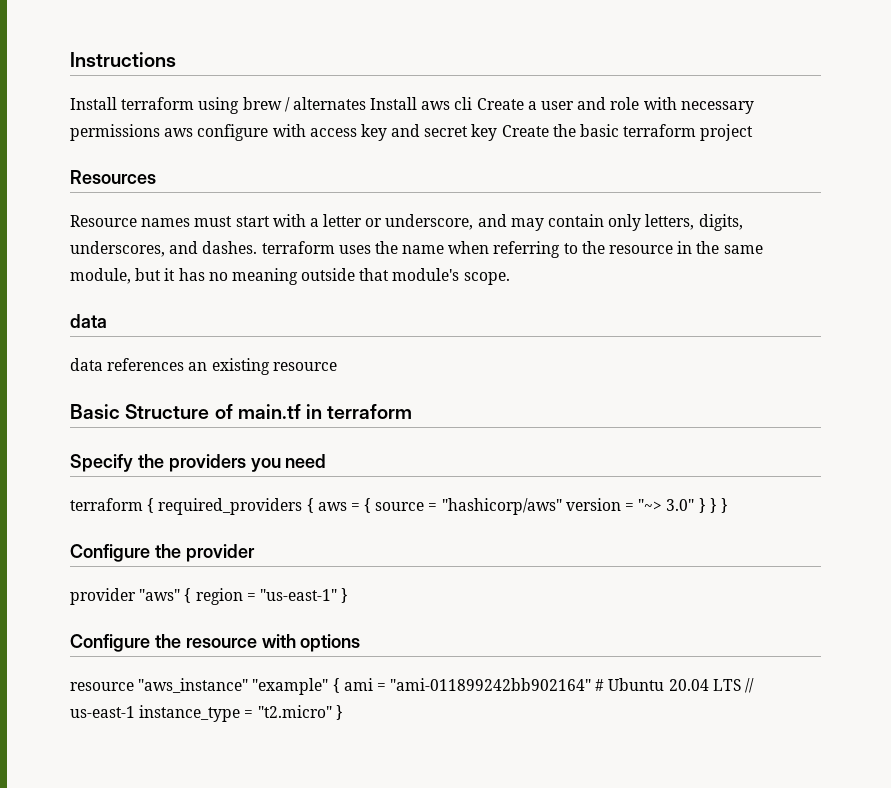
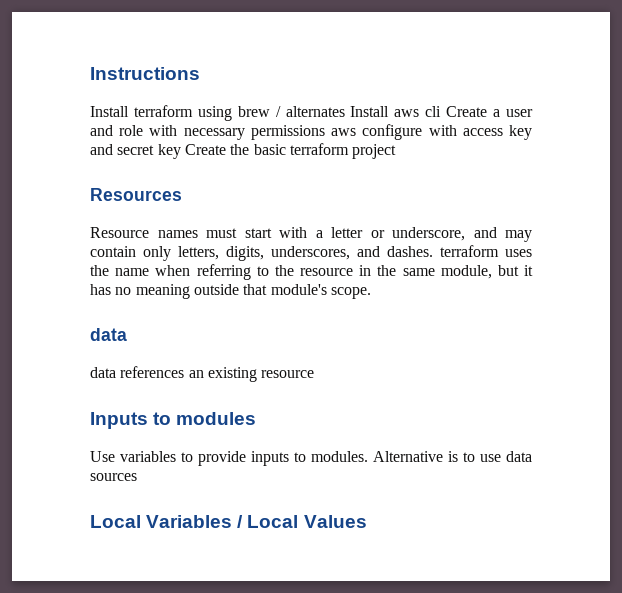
[70,404,413,419] [70,454,327,472] [70,498,728,515] [70,544,255,562] [70,588,349,605] [70,634,361,652] [70,678,755,695] [70,705,343,722] Basic Structure of main.tf in terraform // Specify the providers you need // terraform { required_providers { aws = { source = "hashicorp/aws" version = "~> 3.0" } } } // Configure the provider // provider "aws" { region = "us-east-1" } // Configure the resource with options // resource "aws_instance" "example" { ami = "ami-011899242bb902164" # Ubuntu 20.04 LTS // us-east-1 instance_type = "t2.micro" } -> [90,412,257,429] [90,451,532,466] [90,473,137,481] [90,515,367,528] Inputs to modules // Use variables to provide inputs to modules. Alternative is to use data sources // Local Variables / Local Values

